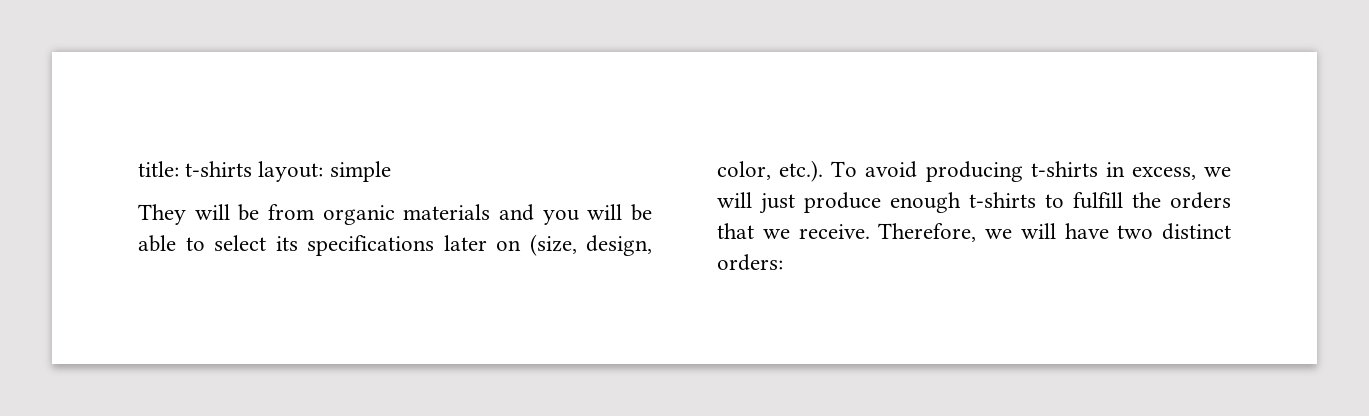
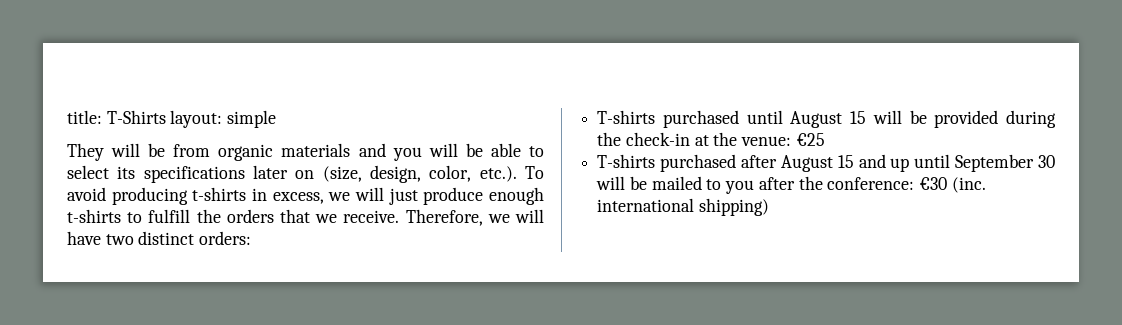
[185,161,253,177] t-shirts -> [106,110,166,124] T-Shirts
(783, 262) none -> [597,110,1056,128] [597,132,825,146] [597,154,1055,172] [596,176,986,194] [597,198,769,216] // T-shirts purchased until August 15 will be provided during the check-in at the venue: €25 // T-shirts purchased after August 15 and up until September 30 will be mailed to you after the conference: €30 (inc. international shipping)

